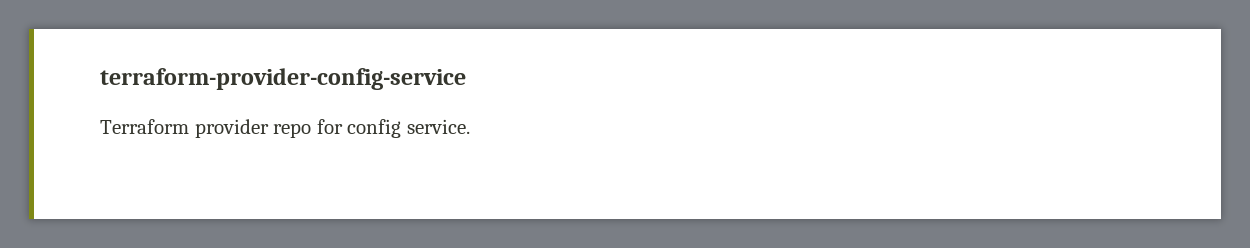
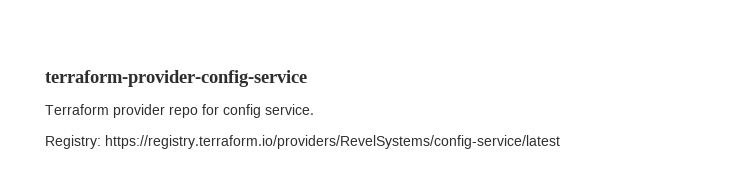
(470, 126) none -> [45,135,560,149] // Registry: https://registry.terraform.io/providers/RevelSystems/config-service/latest

